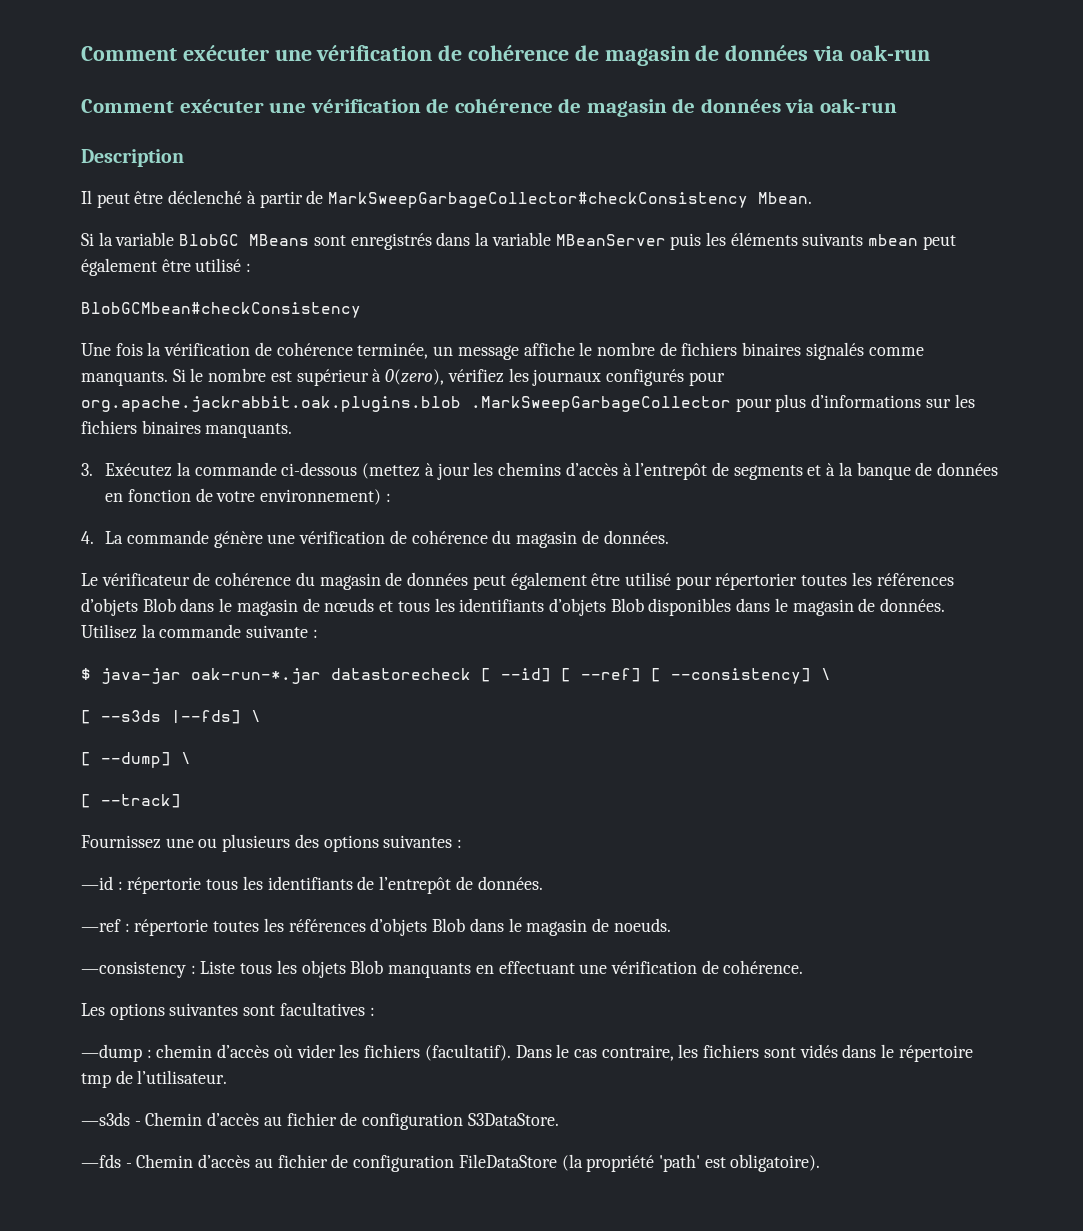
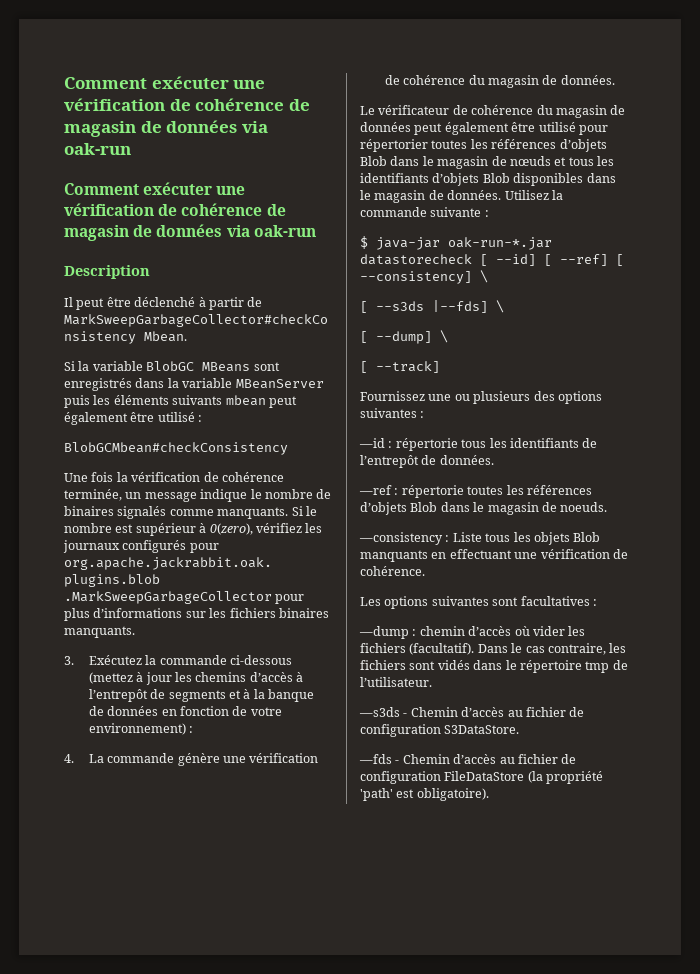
[523,342,575,356] affiche -> [200,489,248,502] indique
[681,342,738,356] fichiers -> (332, 494) none

